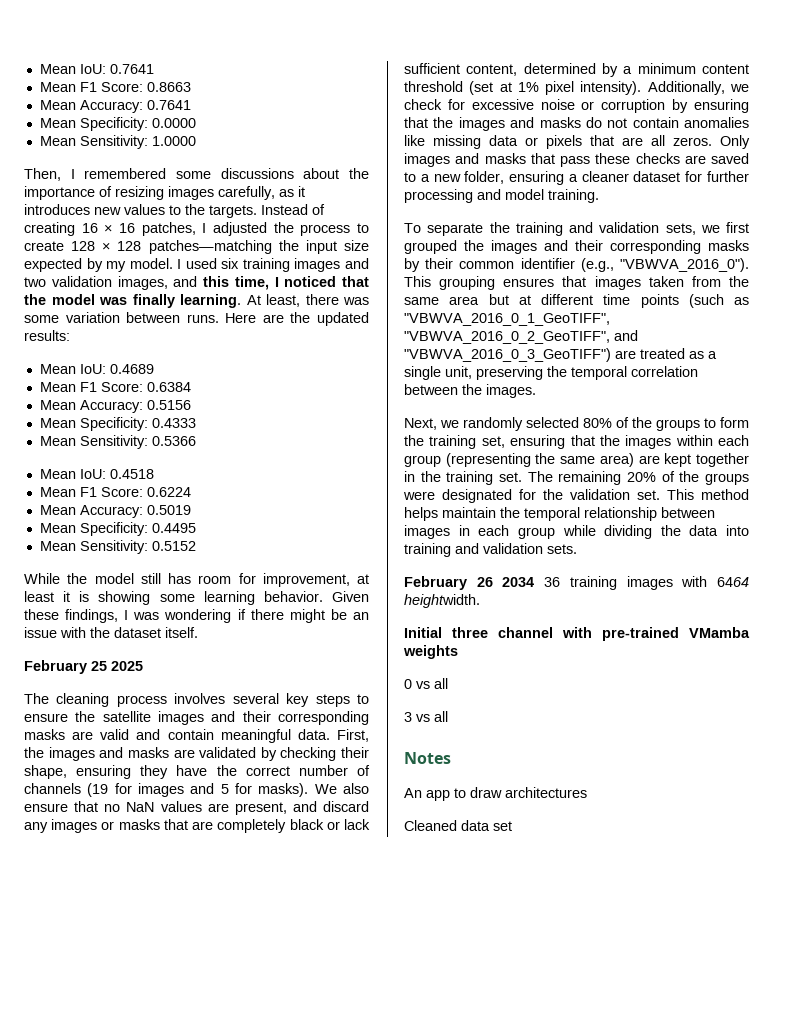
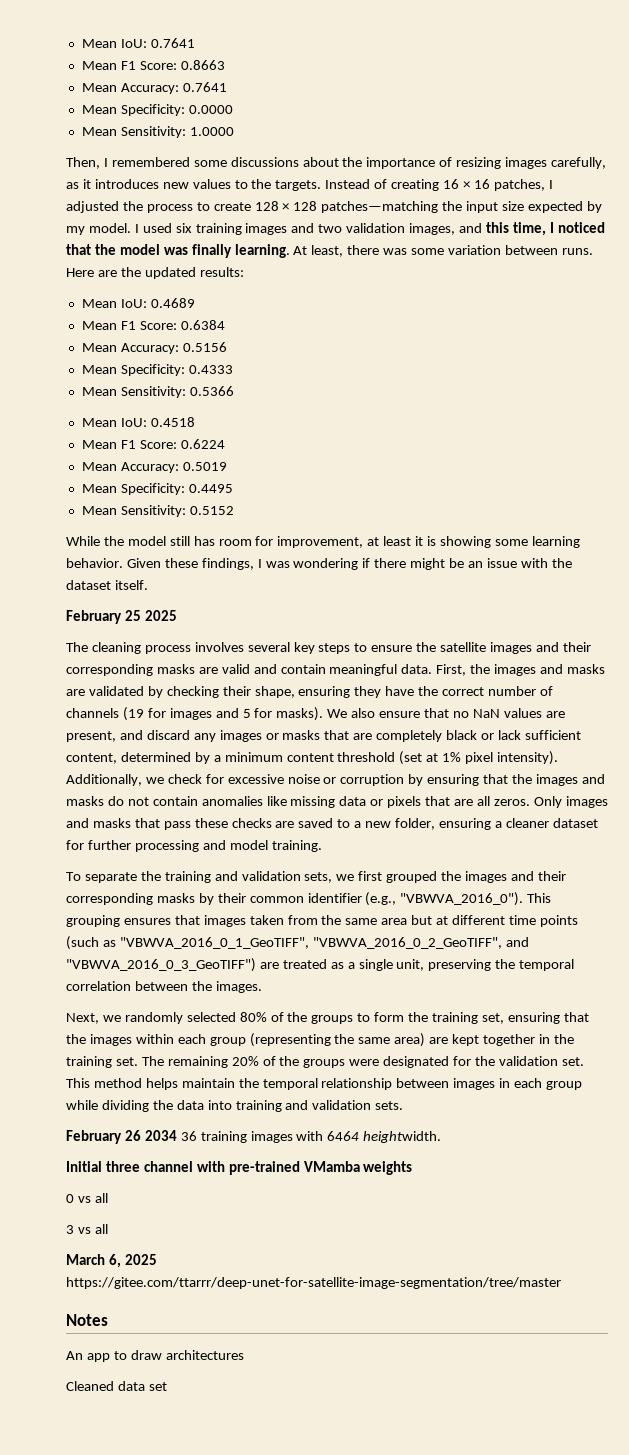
(448, 716) none -> [66,1254,157,1268] [66,1277,561,1289] // March 6, 2025 https://gitee.com/ttarrr/deep-unet-for-satellite-image-segmentation/tree/master

